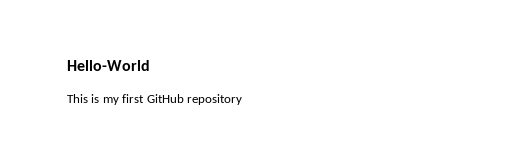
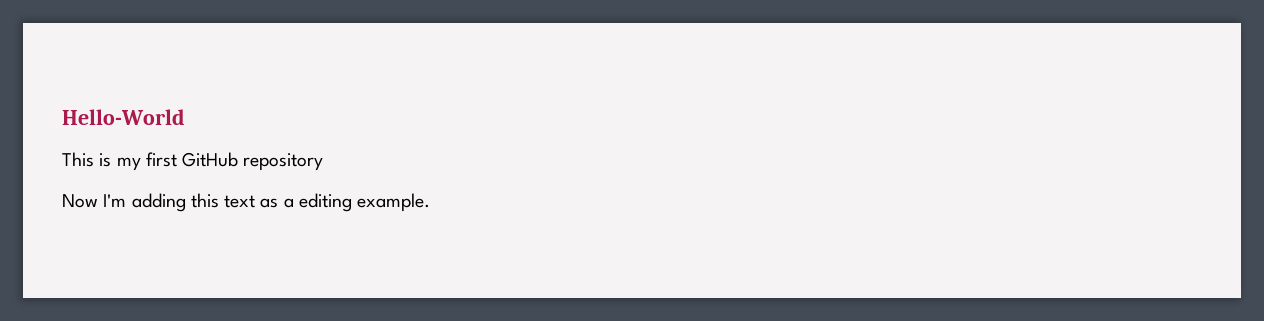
(242, 99) none -> [62,193,431,212] // Now I'm adding this text as a editing example.

